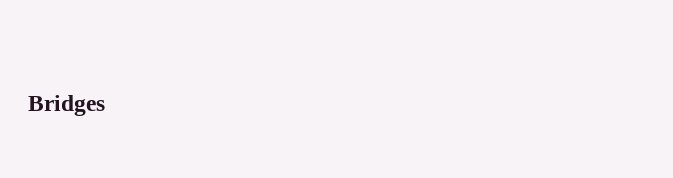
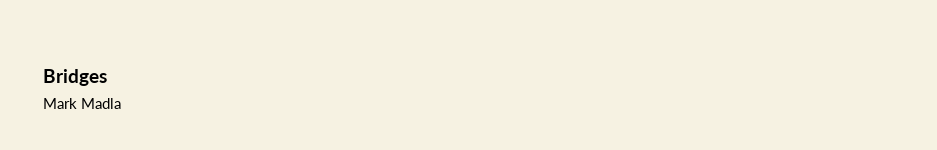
(105, 105) none -> [43,98,121,109] // Mark Madla

